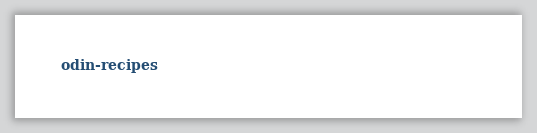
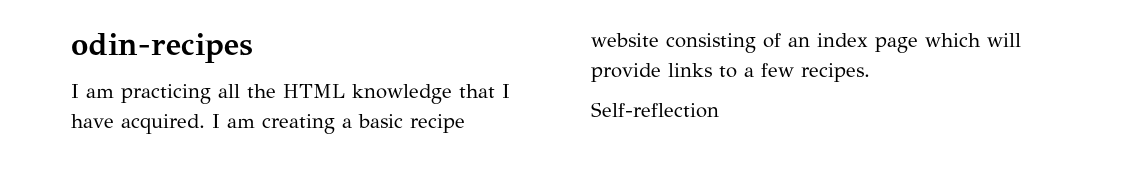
(158, 66) none -> [71,84,510,104] [71,114,465,134] [591,33,1021,53] [591,63,870,82] [591,102,719,118] // I am practicing all the HTML knowledge that I have acquired. I am creating a basic recipe website consisting of an index page which will provide links to a few recipes. // Self-reflection

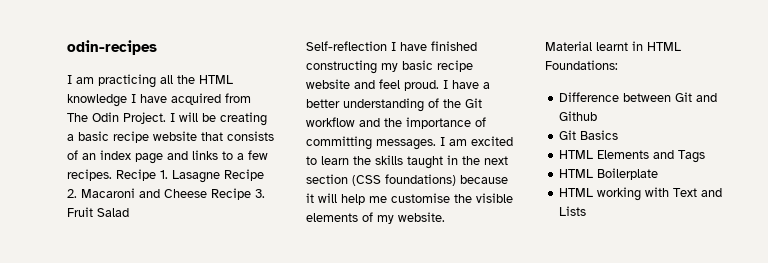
[459,84,510,98] [71,114,255,134] that I have acquired. I am -> [131,93,251,105] [67,112,216,124] I have acquired from The Odin Project. I will be
[666,33,756,53] consisting -> [201,131,274,141] that consists
[925,33,1021,47] [591,63,661,82] which will provide -> [167,151,188,160] and
[591,102,719,118] // Self-reflection -> [116,169,264,183] [67,188,265,200] [67,207,129,217] [306,41,477,51] [306,60,473,74] [306,79,490,91] [306,98,482,112] [306,117,486,129] [306,136,513,150] [306,155,508,169] [306,174,508,186] [306,193,513,205] [306,212,445,224] [545,41,681,51] [545,60,618,70] [559,92,718,102] [559,111,598,121] [559,130,619,140] [559,150,706,163] [559,168,659,180] [559,187,723,201] [559,206,587,216] Recipe 1. Lasagne Recipe 2. Macaroni and Cheese Recipe 3. Fruit Salad // Self-reflection I have finished constructing my basic recipe website and feel proud. I have a better understanding of the Git workflow and the importance of committing messages. I am excited to learn the skills taught in the next section (CSS foundations) because it will help me customise the visible elements of my website. // Material learnt in HTML Foundations: // Difference between Git and Github // Git Basics // HTML Elements and Tags // HTML Boilerplate // HTML working with Text and Lists

